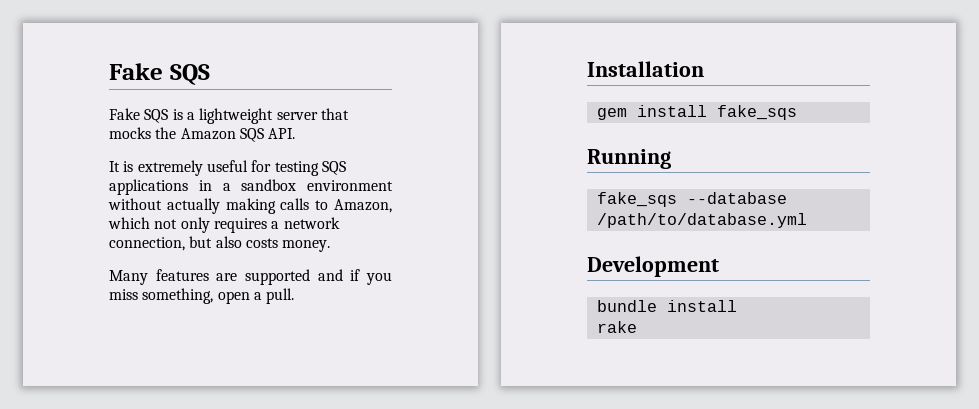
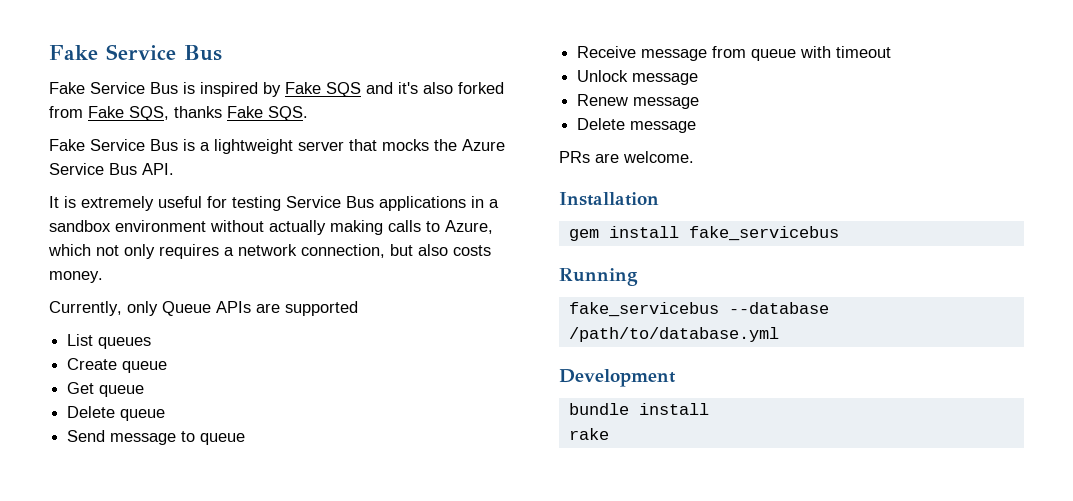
[109,63,210,85] [109,108,169,123] Fake SQS // Fake SQS -> [49,44,222,61] [49,82,504,97] [49,106,308,121] [49,139,178,151] Fake Service Bus // Fake Service Bus is inspired by Fake SQS and it's also forked from Fake SQS, thanks Fake SQS. // Fake Service Bus
[180,128,264,142] Amazon SQS -> [462,139,505,151] [49,163,137,175] Azure Service Bus
[321,161,346,175] SQS -> [286,196,374,208] Service Bus
[333,199,392,213] Amazon, -> [445,220,493,234] Azure,
[109,269,392,285] [109,288,295,304] Many features are supported and if you miss something, open a pull. -> [49,301,358,316] [67,334,152,349] [67,358,168,373] [67,382,145,397] [67,406,166,421] [67,430,246,445] [577,46,892,61] [577,70,699,85] [577,94,700,109] [577,118,697,133] [559,151,694,163] Currently, only Queue APIs are supported // List queues // Create queue // Get queue // Delete queue // Send message to queue // Receive message from queue with timeout // Unlock message // Renew message // Delete message // PRs are welcome.
[716,105,797,120] fake_sqs -> [688,226,839,241] fake_servicebus
[596,192,677,207] fake_sqs -> [568,302,719,317] fake_servicebus

